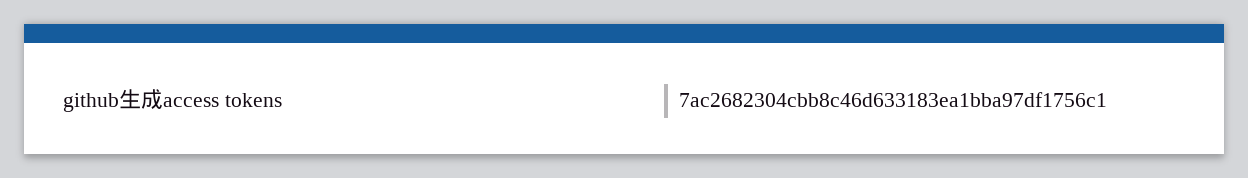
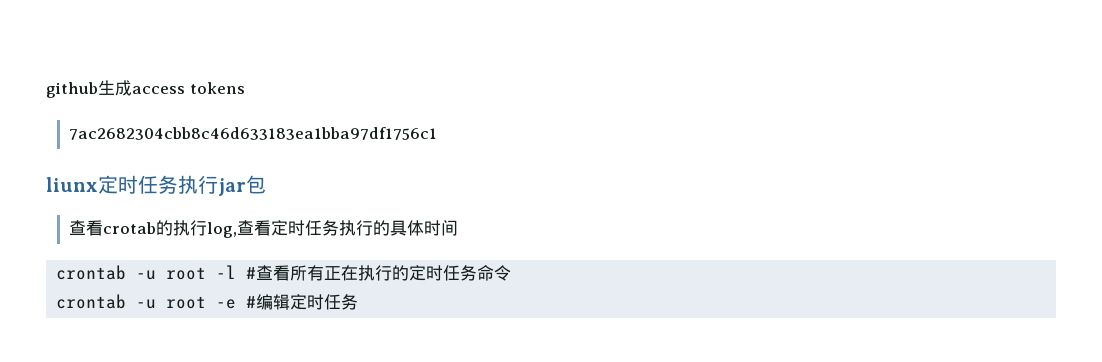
(1108, 99) none -> [46,175,266,196] [69,220,459,238] [56,265,512,281] [56,294,359,310] // liunx定时任务执行jar包 // 查看crotab的执行log,查看定时任务执行的具体时间 // crontab -u root -l #查看所有正在执行的定时任务命令 // crontab -u root -e #编辑定时任务

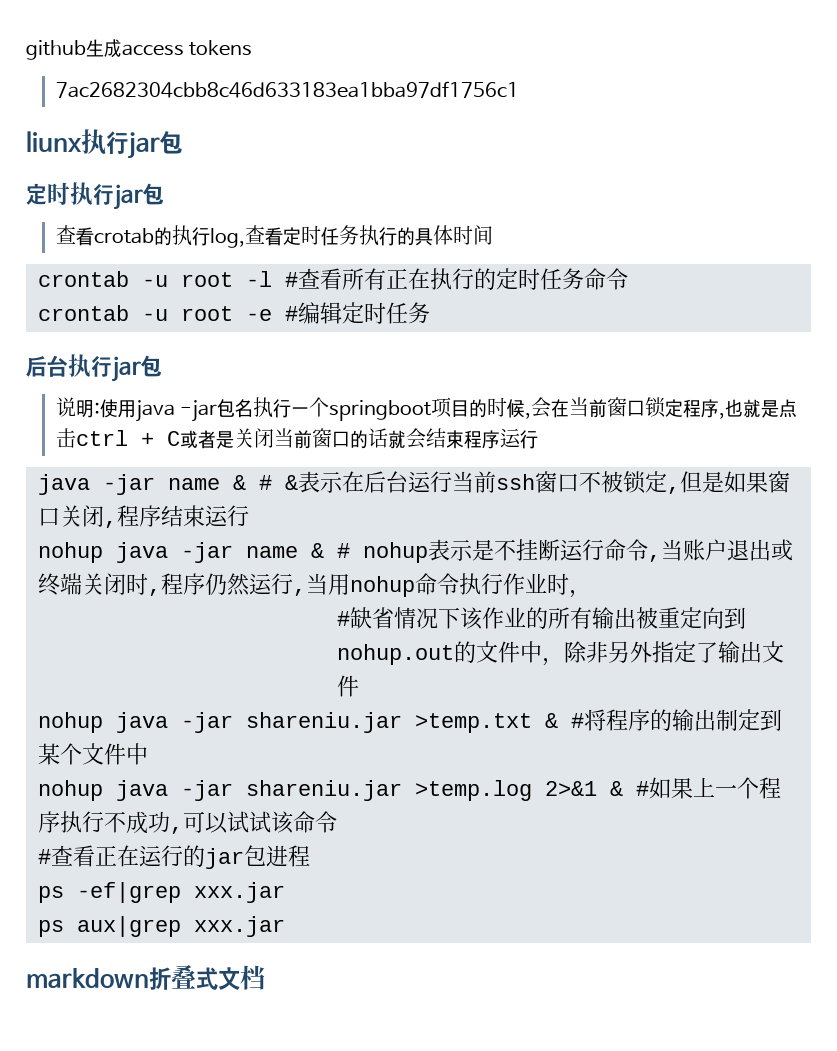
[98,175,178,194] 定时任务 -> [81,129,182,159] [26,182,70,205] 执行jar包 // 定时
(359, 302) none -> [26,354,162,382] [55,397,798,422] [55,428,538,449] [38,471,790,495] [38,505,249,528] [38,539,793,563] [38,573,591,598] [337,607,746,630] [337,641,784,666] [337,675,359,697] [38,709,782,733] [38,743,148,765] [38,777,781,801] [38,811,337,834] [38,845,310,869] [38,882,285,903] [38,916,285,937] [26,965,265,990] // 后台执行jar包 // 说明:使用java -jar包名执行一个springboot项目的时候,会在当前窗口锁定程序,也就是点击ctrl + C或者是关闭当前窗口的话就会结束程序运行 // java -jar name & # &表示在后台运行当前ssh窗口不被锁定,但是如果窗口关闭,程序结束运行 // nohup java -jar name & # nohup表示是不挂断运行命令,当账户退出或终端关闭时,程序仍然运行,当用nohup命令执行作业时， // #缺省情况下该作业的所有输出被重定向到nohup.out的文件中，除非另外指定了输出文件 // nohup java -jar shareniu.jar >temp.txt & #将程序的输出制定到某个文件中 // nohup java -jar shareniu.jar >temp.log 2>&1 & #如果上一个程序执行不成功,可以试试该命令 // #查看正在运行的jar包进程 // ps -ef|grep xxx.jar // ps aux|grep xxx.jar // markdown折叠式文档

